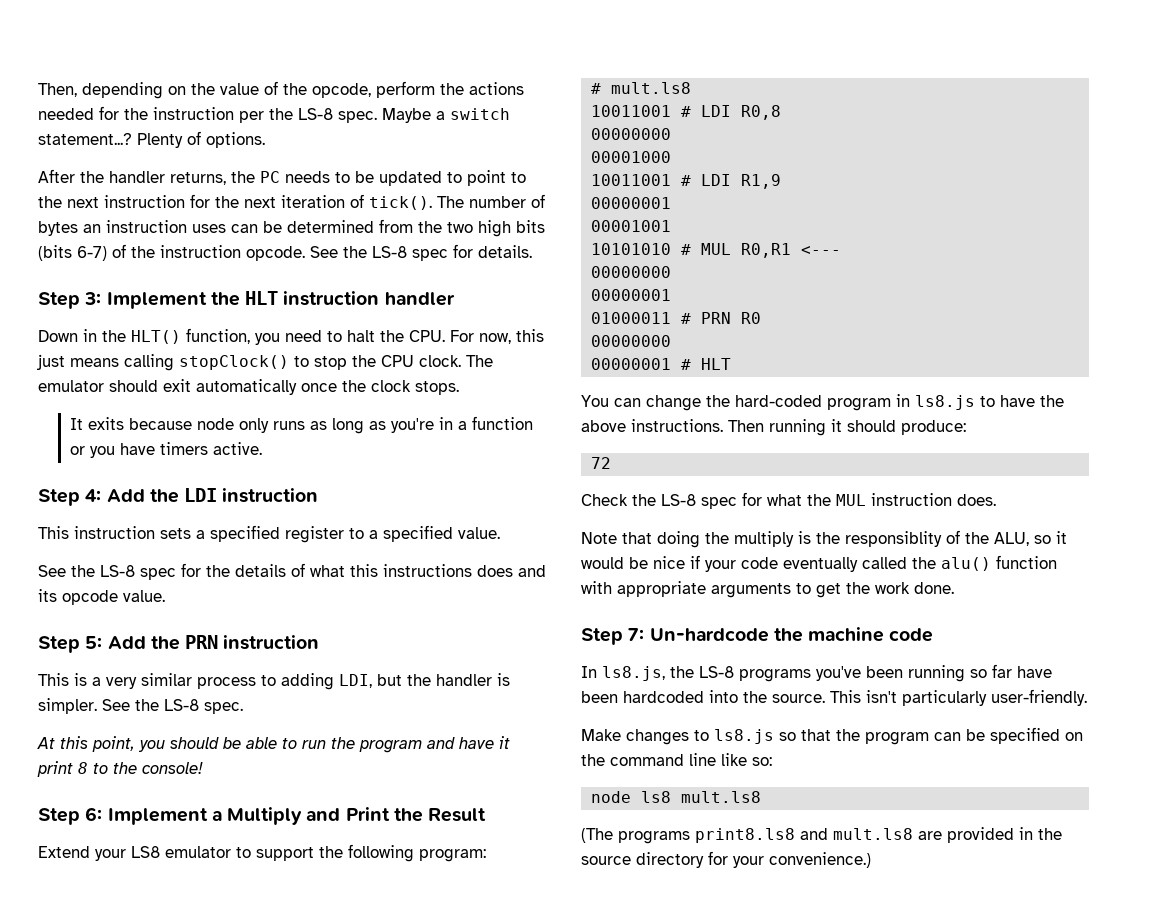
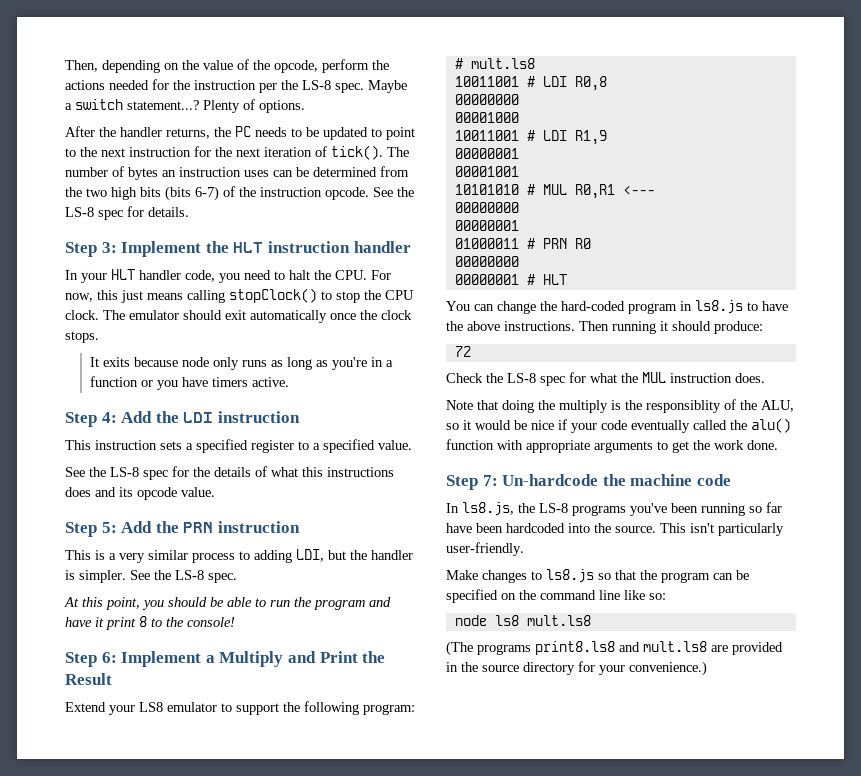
[38,328,250,344] Down in the HLT() function, -> [65,269,215,283] In your HLT handler code,

